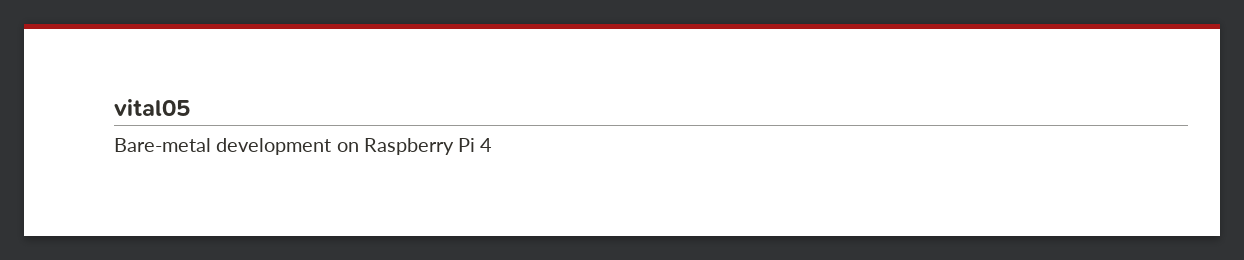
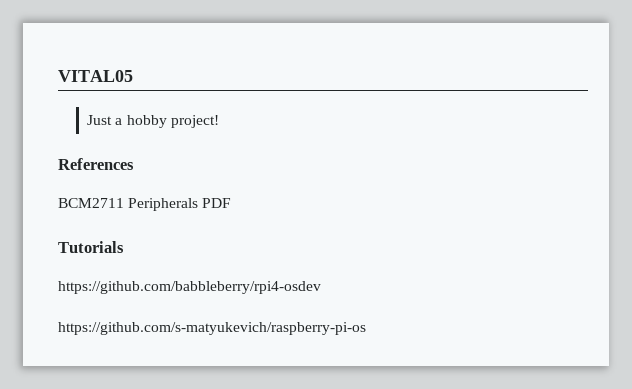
[114,99,190,116] [114,138,493,155] vital05 // Bare-metal development on Raspberry Pi 4 -> [58,70,133,82] [87,115,219,128] [58,158,134,170] [58,198,232,211] [58,241,124,253] [58,281,321,294] [58,322,366,335] VITAL05 // Just a hobby project! // References // BCM2711 Peripherals PDF // Tutorials // https://github.com/babbleberry/rpi4-osdev // https://github.com/s-matyukevich/raspberry-pi-os

